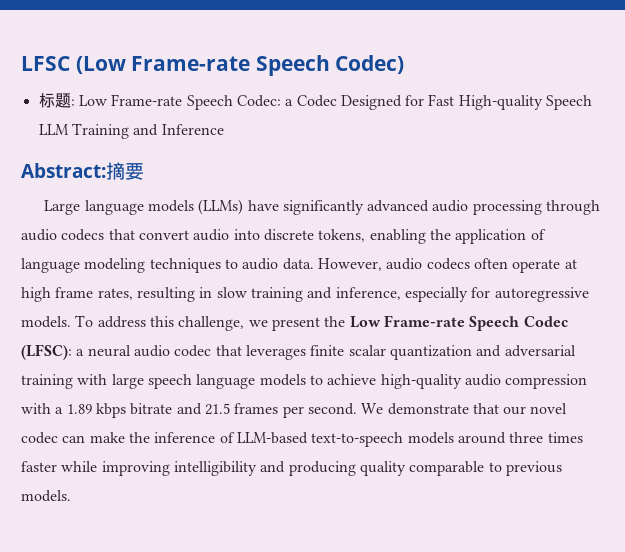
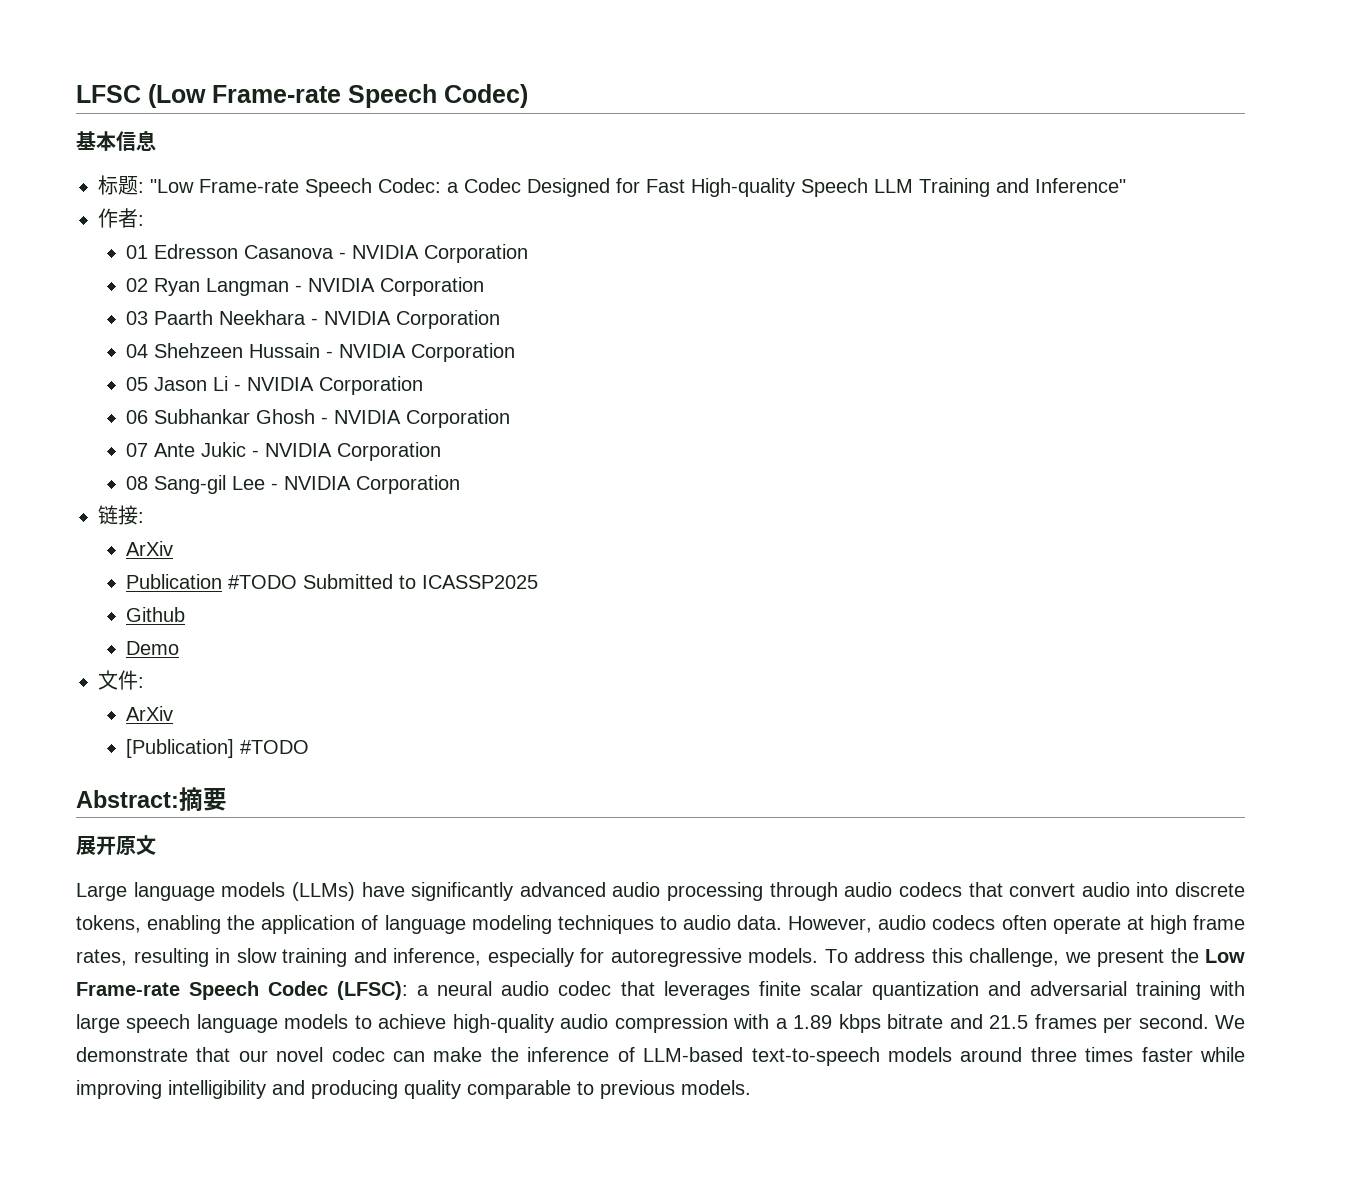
(405, 64) none -> [76,130,156,151] // 基本信息
[78,95,107,106] Low -> [150,179,194,193] "Low
[161,124,224,135] Inference -> [1035,178,1126,193] [98,208,144,228] [126,244,529,263] [126,277,485,296] [126,310,501,329] [126,343,516,362] [126,376,424,395] [126,409,511,428] [126,442,442,461] [126,475,461,494] [98,505,144,525] [126,541,174,556] [126,574,539,589] [126,607,186,622] [126,641,180,655] [98,670,144,690] [126,706,174,721] [126,739,310,758] Inference" // 作者: // 01 Edresson Casanova - NVIDIA Corporation // 02 Ryan Langman - NVIDIA Corporation // 03 Paarth Neekhara - NVIDIA Corporation // 04 Shehzeen Hussain - NVIDIA Corporation // 05 Jason Li - NVIDIA Corporation // 06 Subhankar Ghosh - NVIDIA Corporation // 07 Ante Jukic - NVIDIA Corporation // 08 Sang-gil Lee - NVIDIA Corporation // 链接: // ArXiv // Publication #TODO Submitted to ICASSP2025 // Github // Demo // 文件: // ArXiv // [Publication] #TODO
(144, 171) none -> [76,835,156,855] // 展开原文

